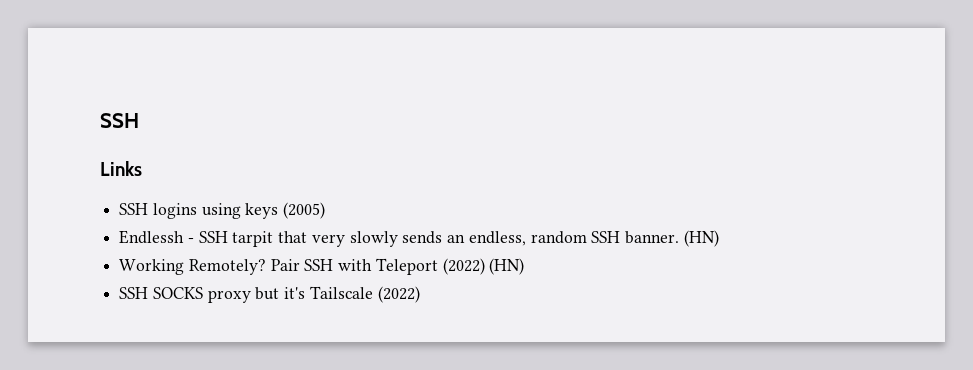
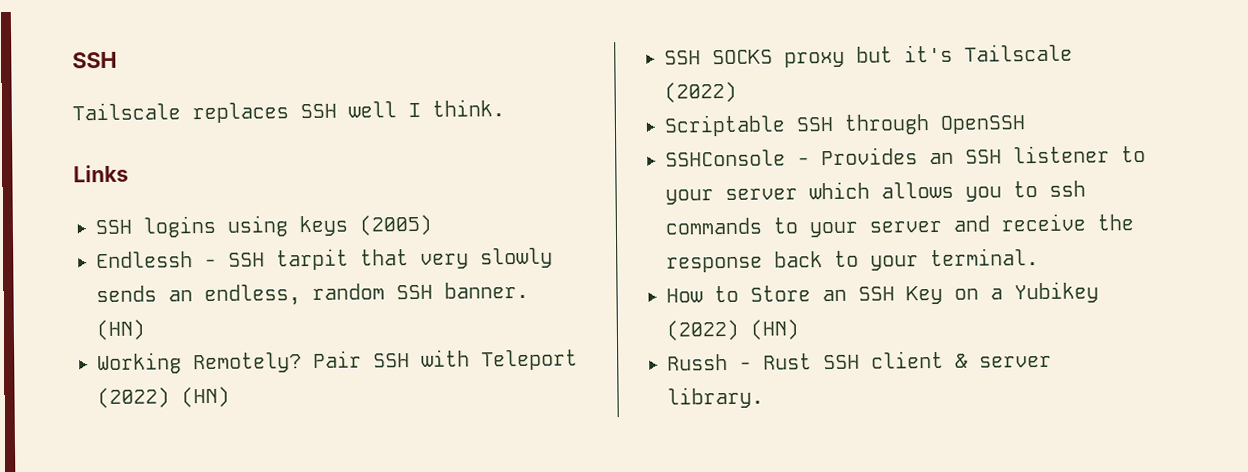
[100,113,139,128] SSH -> [72,51,117,69] [72,99,505,124] SSH // Tailscale replaces SSH well I think.
(420, 294) none -> [664,114,1026,137] [665,145,1146,167] [665,180,1086,205] [665,213,1134,238] [666,248,1039,273] [666,281,1099,305] [666,319,799,341] [667,350,1052,371] [667,386,764,409] // Scriptable SSH through OpenSSH // SSHConsole - Provides an SSH listener to your server which allows you to ssh commands to your server and receive the response back to your terminal. // How to Store an SSH Key on a Yubikey (2022) (HN) // Russh - Rust SSH client & server library.

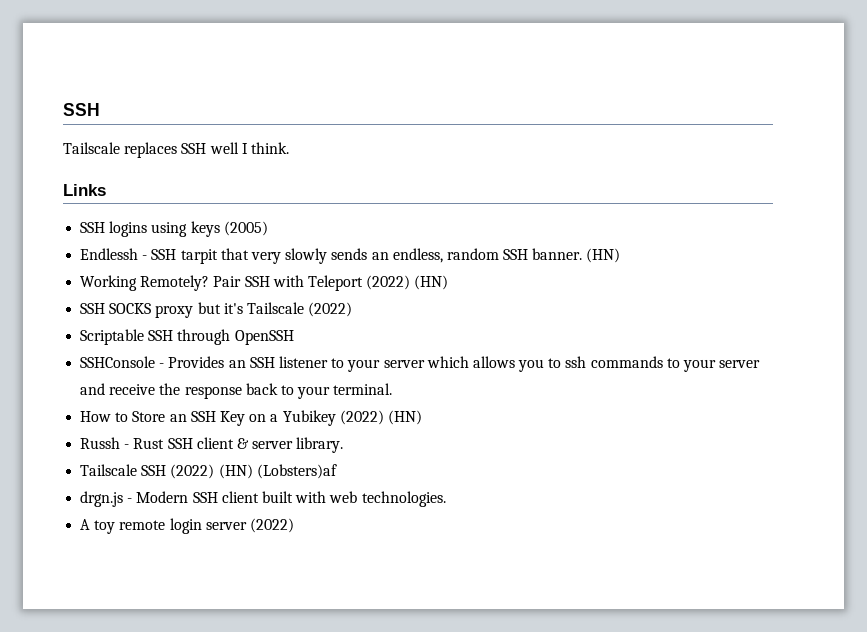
(764, 397) none -> [80,464,337,479] [80,491,446,507] [80,518,294,534] // Tailscale SSH (2022) (HN) (Lobsters)af // drgn.js - Modern SSH client built with web technologies. // A toy remote login server (2022)

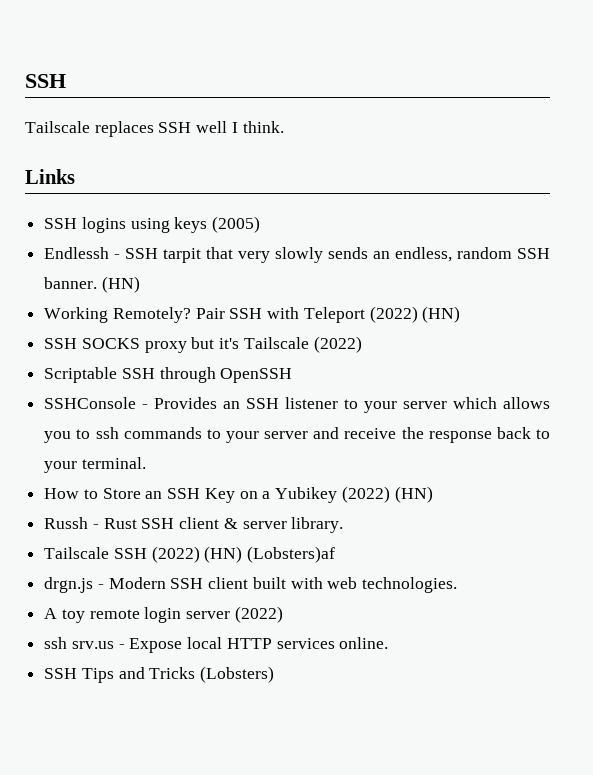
(294, 525) none -> [44,637,389,653] [44,666,275,683] // ssh srv.us - Expose local HTTP services online. // SSH Tips and Tricks (Lobsters)

